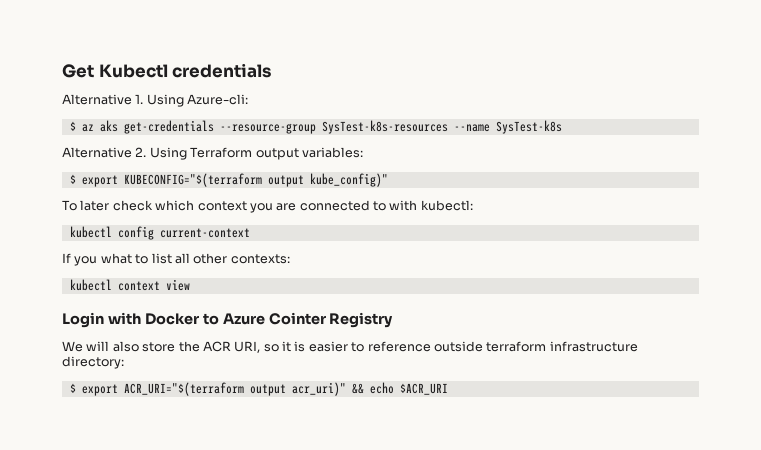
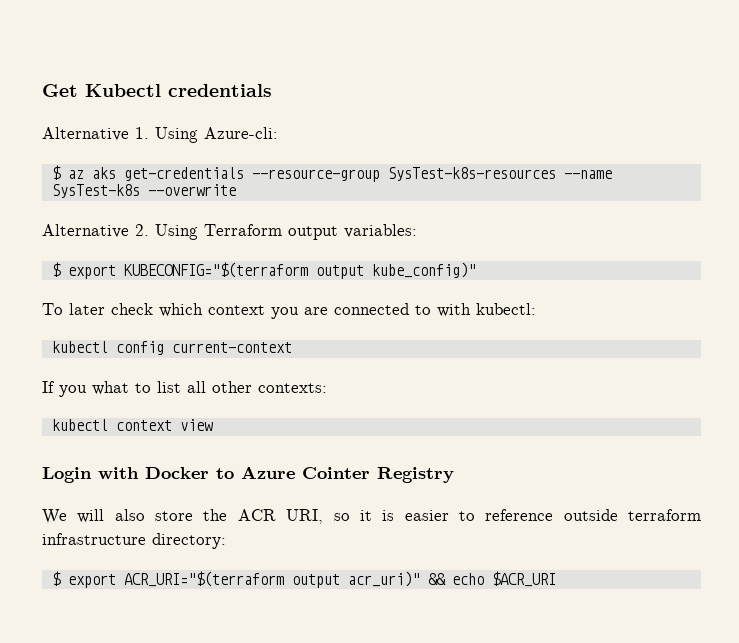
(562, 127) none -> [147,184,236,196] --overwrite

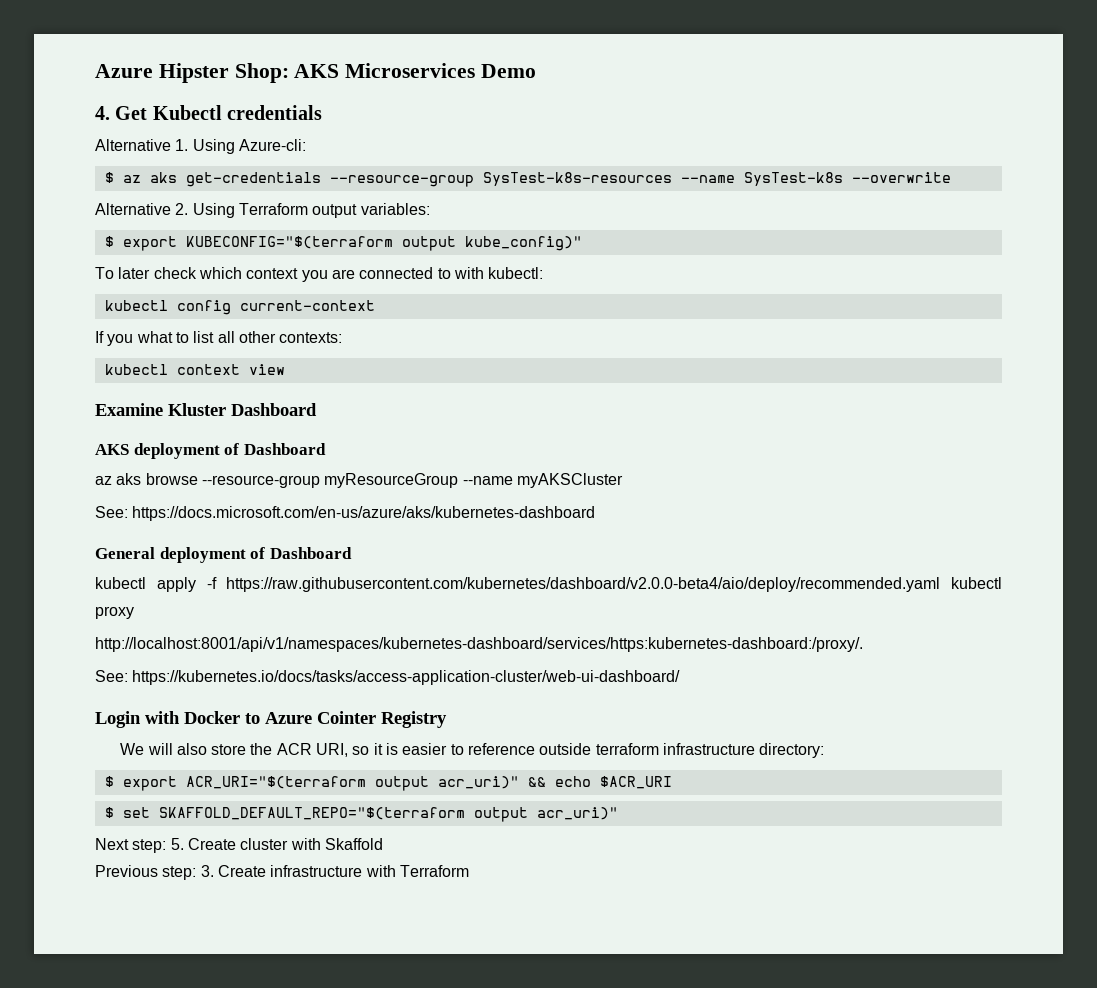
(42, 90) none -> [95,63,537,83] [95,106,110,120] Azure Hipster Shop: AKS Microservices Demo // 4.
(213, 425) none -> [95,403,317,416] [95,443,326,459] [95,473,623,488] [95,506,596,521] [95,547,352,563] [95,577,1002,592] [95,606,134,619] [95,637,863,652] [95,670,681,685] // Examine Kluster Dashboard // AKS deployment of Dashboard // az aks browse --resource-group myResourceGroup --name myAKSCluster // See: https://docs.microsoft.com/en-us/azure/aks/kubernetes-dashboard // General deployment of Dashboard // kubectl apply -f https://raw.githubusercontent.com/kubernetes/dashboard/v2.0.0-beta4/aio/deploy/recommended.yaml kubectl proxy // http://localhost:8001/api/v1/namespaces/kubernetes-dashboard/services/https:kubernetes-dashboard:/proxy/. // See: https://kubernetes.io/docs/tasks/access-application-cluster/web-ui-dashboard/
(556, 579) none -> [104,807,618,822] [95,838,383,853] [95,865,469,880] // $ set SKAFFOLD_DEFAULT_REPO="$(terraform output acr_uri)" // Next step: 5. Create cluster with Skaffold // Previous step: 3. Create infrastructure with Terraform

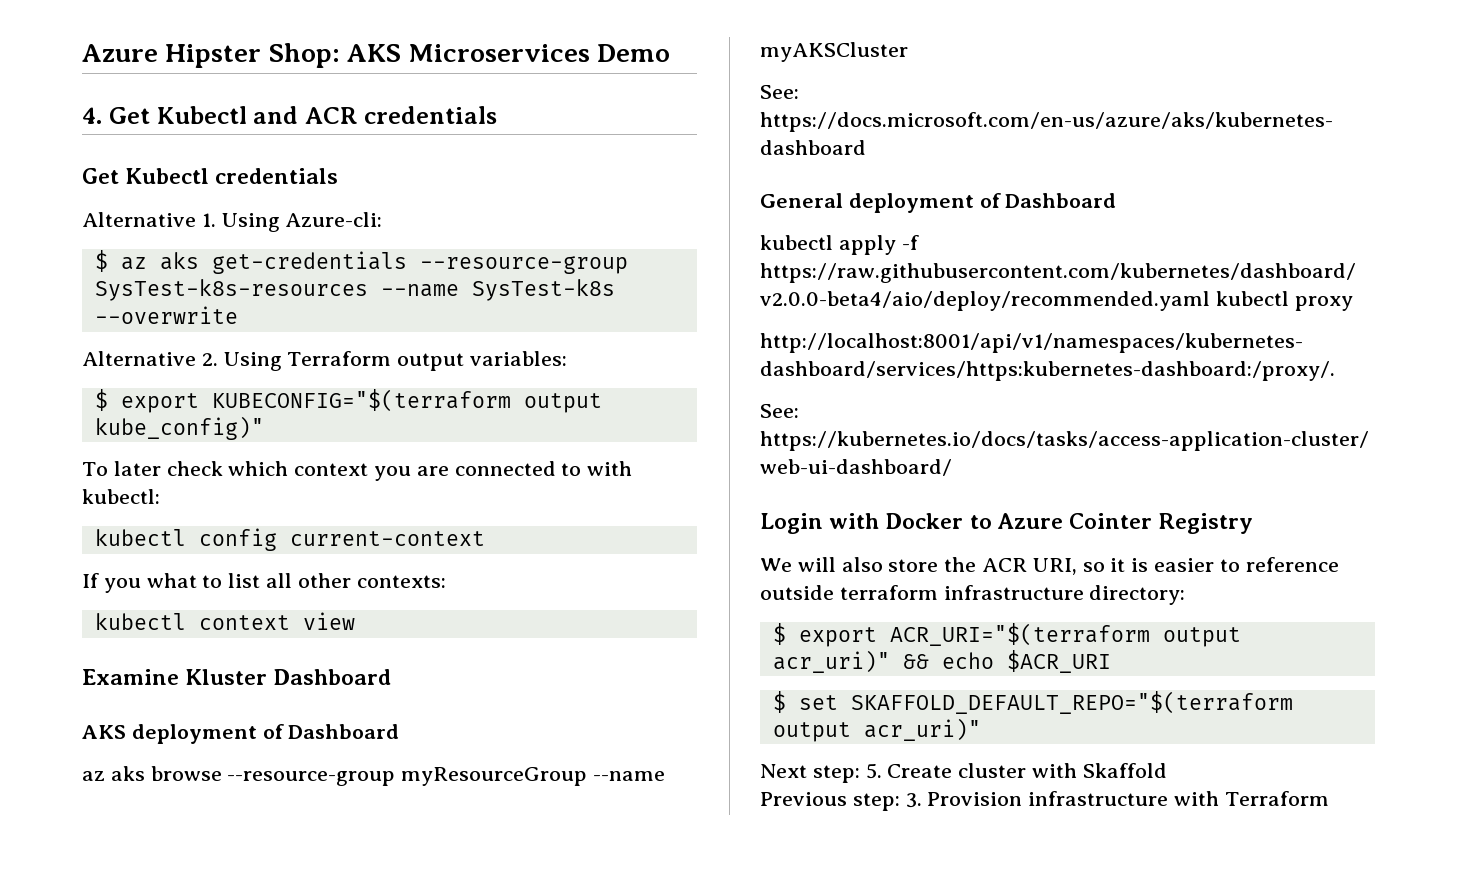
(222, 112) none -> [253,106,497,124] [82,168,210,184] and ACR credentials // Get Kubectl
[217,865,266,877] Create -> [927,792,1023,806] Provision

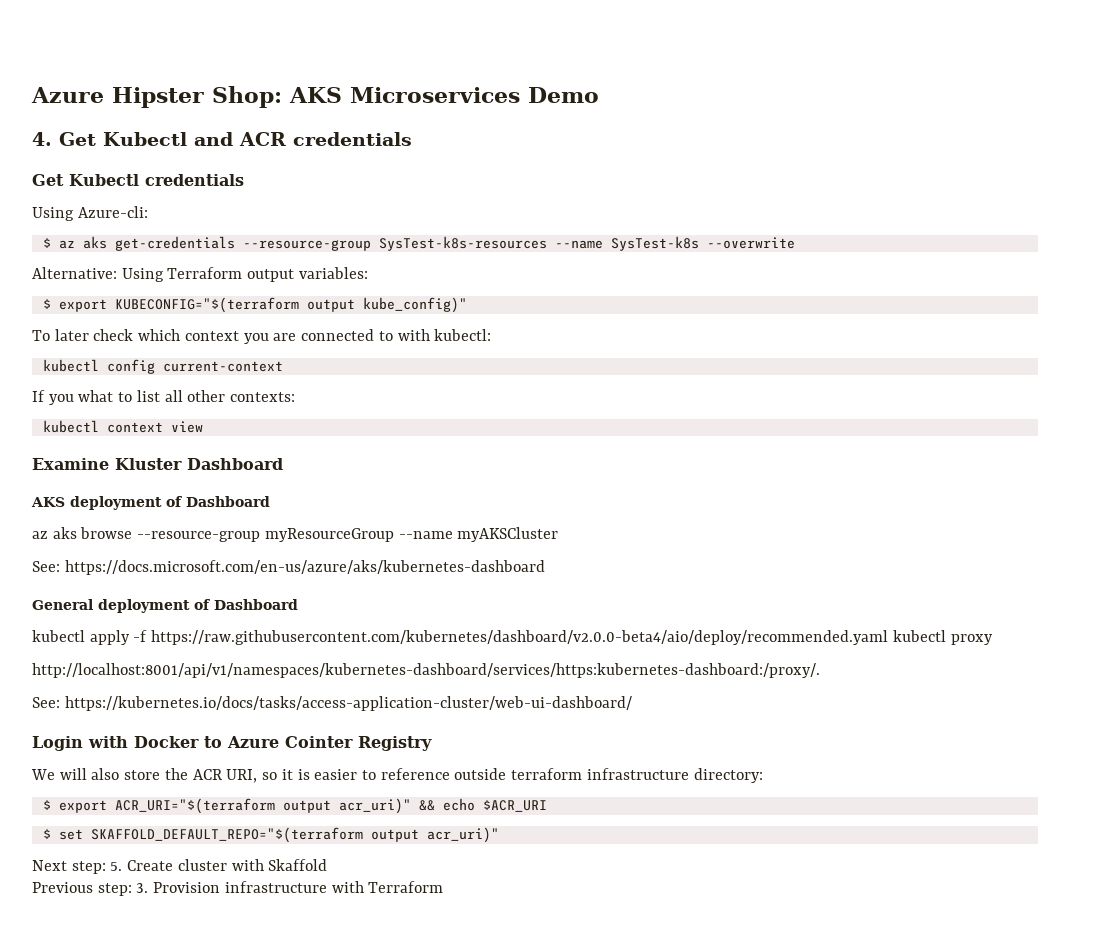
[82,212,216,227] Alternative 1. -> (244, 180) none
[82,351,218,366] Alternative 2. -> [32,267,117,279] Alternative:

